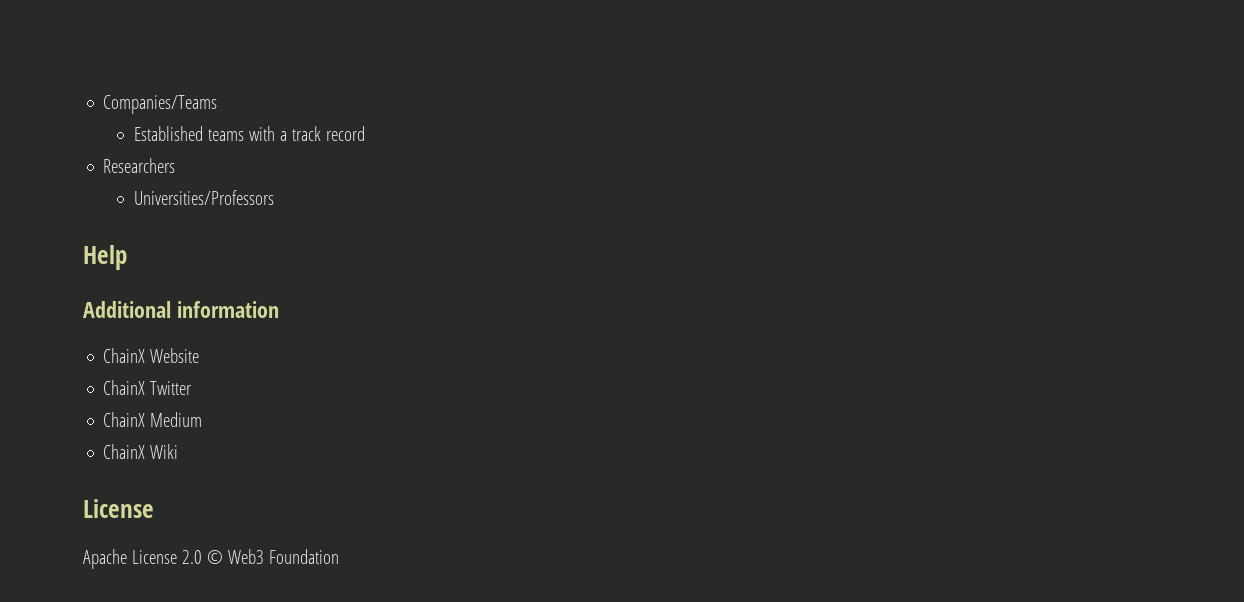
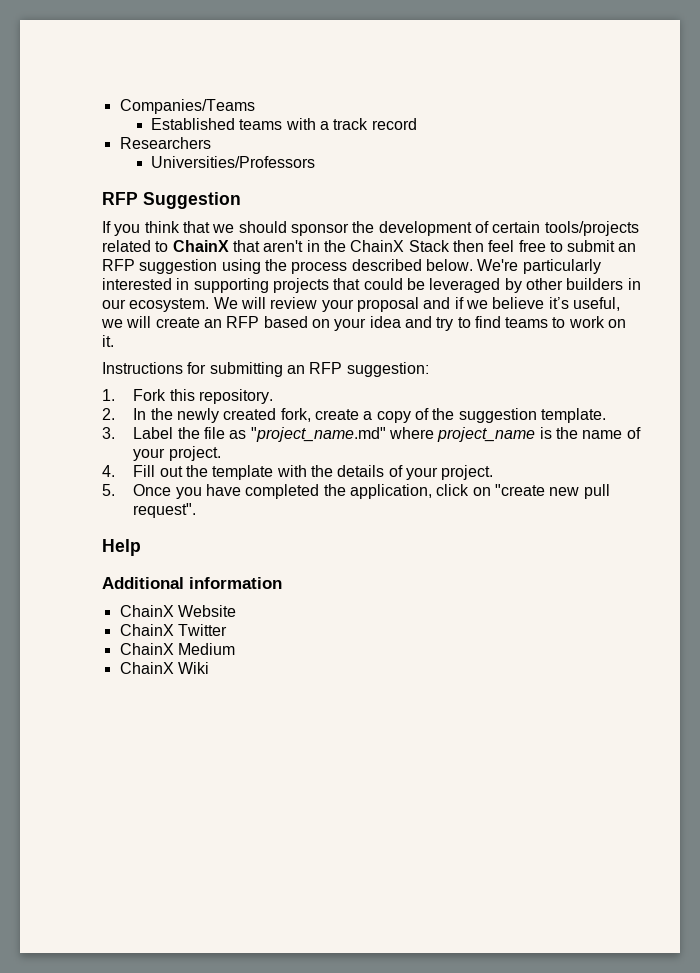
(274, 197) none -> [102,192,241,209] [102,221,639,236] [102,240,637,252] [102,259,601,274] [102,278,641,293] [102,297,620,312] [101,316,627,331] [102,335,114,347] [102,362,429,377] [102,389,273,404] [102,408,606,423] [102,427,641,442] [133,446,221,461] [102,465,494,480] [102,484,610,499] [133,503,197,518] // RFP Suggestion // If you think that we should sponsor the development of certain tools/projects related to ChainX that aren't in the ChainX Stack then feel free to submit an RFP suggestion using the process described below. We're particularly interested in supporting projects that could be leveraged by other builders in our ecosystem. We will review your proposal and if we believe it’s useful, we will create an RFP based on your idea and try to find teams to work on it. // Instructions for submitting an RFP suggestion: // 1. Fork this repository. // 2. In the newly created fork, create a copy of the suggestion template. // 3. Label the file as "project_name.md" where project_name is the name of your project. // 4. Fill out the template with the details of your project. // 5. Once you have completed the application, click on "create new pull request".
[83,499,154,518] [83,549,339,569] // License // Apache License 2.0 © Web3 Foundation -> (209, 668) none

